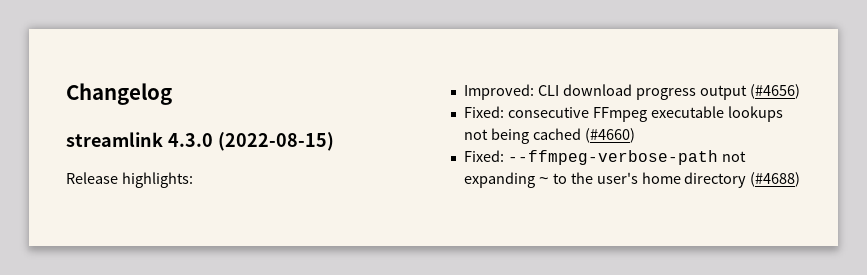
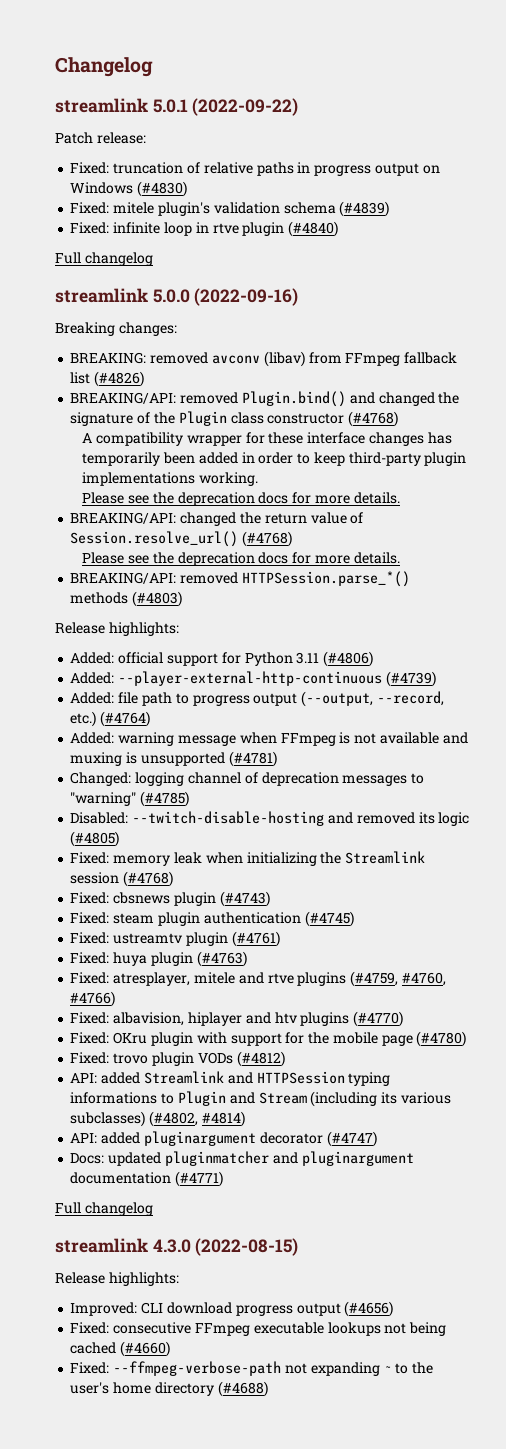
(172, 94) none -> [55,98,299,116] [55,132,146,144] [70,162,440,176] [70,181,188,197] [70,201,390,217] [70,221,339,237] [55,252,153,266] [55,288,299,306] [55,322,177,336] [70,351,458,367] [70,371,145,387] [70,391,460,407] [70,411,399,427] [82,432,452,446] [82,452,467,466] [82,472,258,486] [82,492,400,506] [70,512,364,526] [70,531,293,547] [82,552,400,566] [70,571,410,587] [70,591,183,607] [55,622,179,636] [70,651,374,667] [70,671,436,687] [70,691,444,707] [70,711,151,727] [70,732,468,746] [70,751,277,767] [70,772,425,786] [70,791,190,807] [70,811,470,826] [70,831,120,847] [70,851,426,866] [70,871,174,887] [70,891,270,907] [70,911,354,927] [70,931,280,947] [70,951,247,967] [70,971,446,987] [70,991,116,1007] [70,1011,404,1027] [70,1031,467,1047] [70,1051,285,1067] [70,1071,391,1086] [70,1091,451,1107] [70,1111,245,1127] [70,1131,377,1147] [70,1151,414,1166] [70,1171,224,1187] [55,1202,153,1216] // streamlink 5.0.1 (2022-09-22) // Patch release: // Fixed: truncation of relative paths in progress output on Windows (#4830) // Fixed: mitele plugin's validation schema (#4839) // Fixed: infinite loop in rtve plugin (#4840) // Full changelog // streamlink 5.0.0 (2022-09-16) // Breaking changes: // BREAKING: removed avconv (libav) from FFmpeg fallback list (#4826) // BREAKING/API: removed Plugin.bind() and changed the signature of the Plugin class constructor (#4768) // A compatibility wrapper for these interface changes has temporarily been added in order to keep third-party plugin implementations working. // Please see the deprecation docs for more details. // BREAKING/API: changed the return value of Session.resolve_url() (#4768) // Please see the deprecation docs for more details. // BREAKING/API: removed HTTPSession.parse_*() methods (#4803) // Release highlights: // Added: official support for Python 3.11 (#4806) // Added: --player-external-http-continuous (#4739) // Added: file path to progress output (--output, --record, etc.) (#4764) // Added: warning message when FFmpeg is not available and muxing is unsupported (#4781) // Changed: logging channel of deprecation messages to "warning" (#4785) // Disabled: --twitch-disable-hosting and removed its logic (#4805) // Fixed: memory leak when initializing the Streamlink session (#4768) // Fixed: cbsnews plugin (#4743) // Fixed: steam plugin authentication (#4745) // Fixed: ustreamtv plugin (#4761) // Fixed: huya plugin (#4763) // Fixed: atresplayer, mitele and rtve plugins (#4759, #4760, #4766) // Fixed: albavision, hiplayer and htv plugins (#4770) // Fixed: OKru plugin with support for the mobile page (#4780) // Fixed: trovo plugin VODs (#4812) // API: added Streamlink and HTTPSession typing informations to Plugin and Stream (including its various subclasses) (#4802, #4814) // API: added pluginargument decorator (#4747) // Docs: updated pluginmatcher and pluginargument documentation (#4771) // Full changelog

